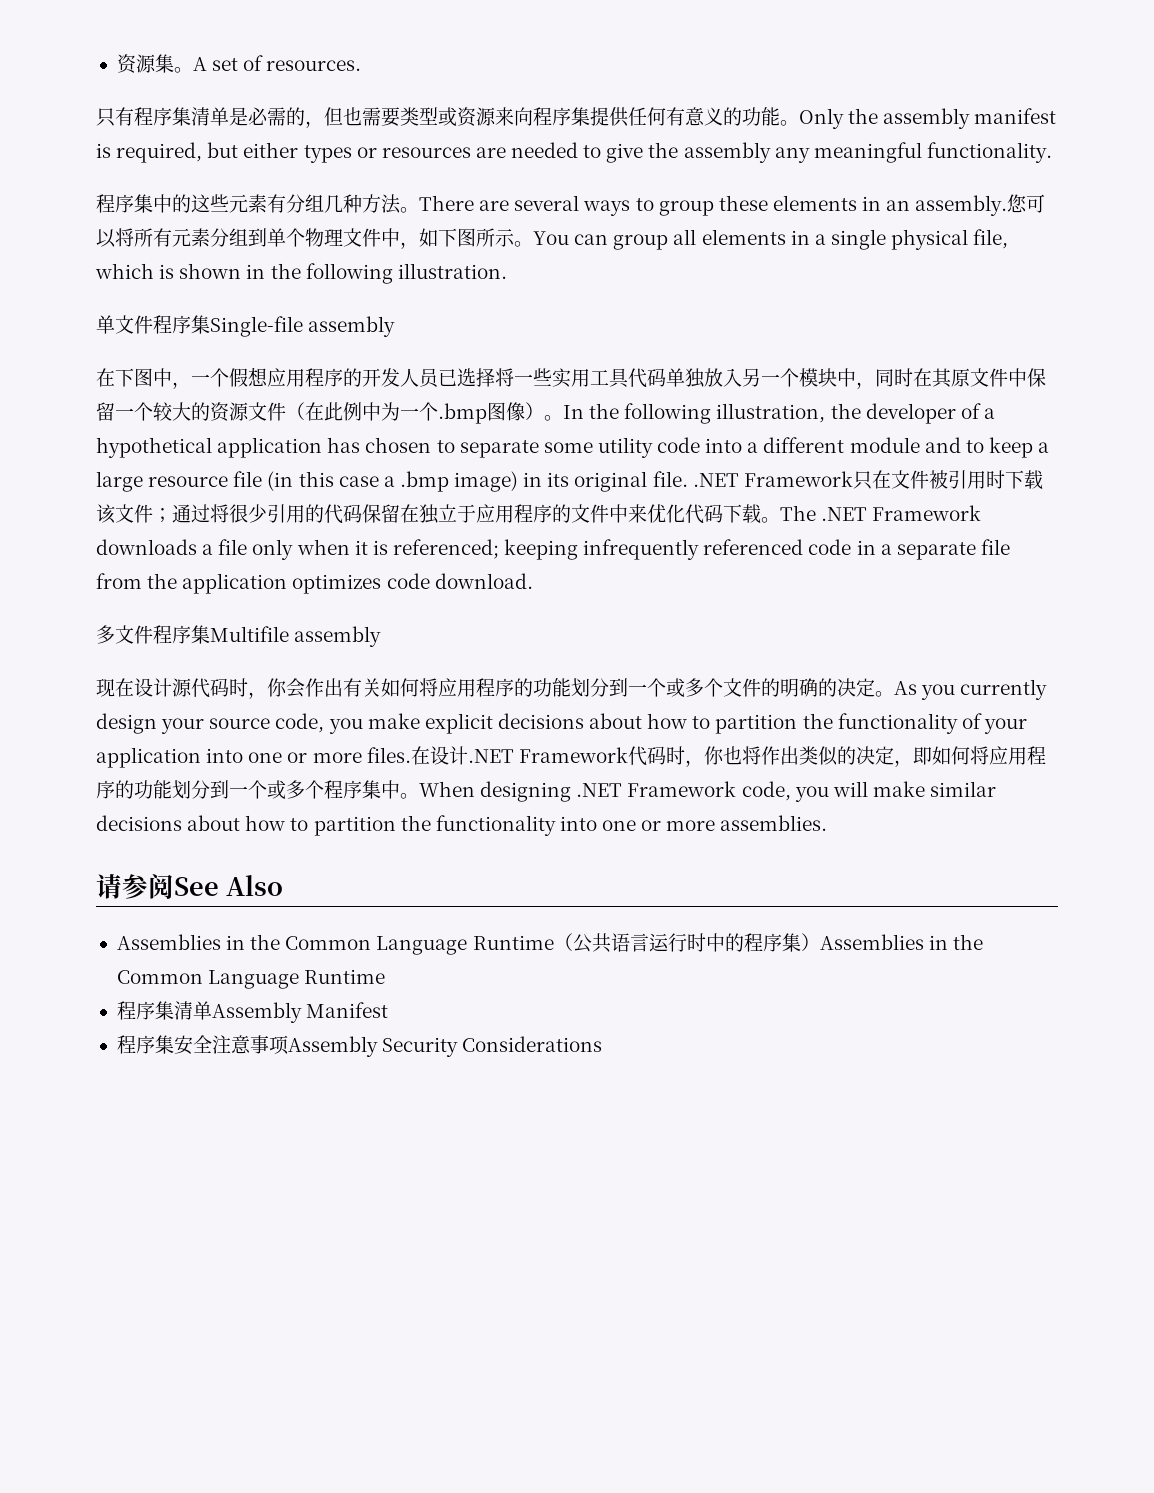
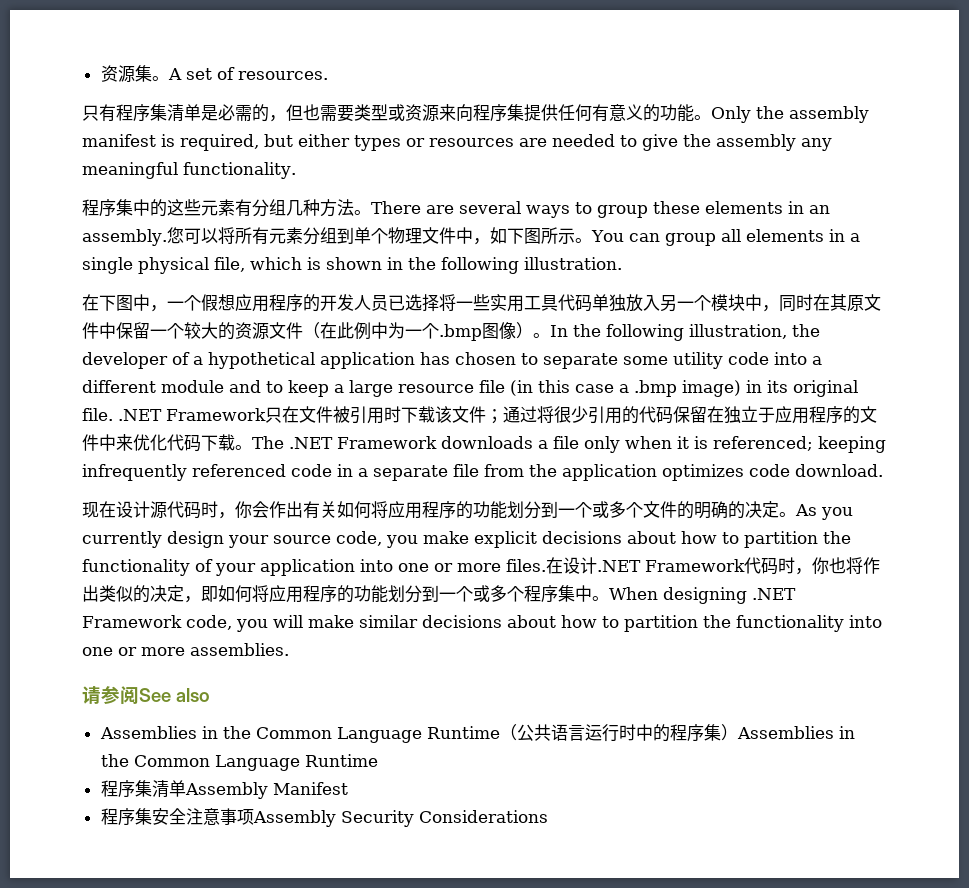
[96,315,396,337] // 单文件程序集Single-file assembly -> (622, 263) none
[96,625,382,647] // 多文件程序集Multifile assembly -> (883, 470) none
[225,875,283,896] Also -> [175,688,210,702] also

